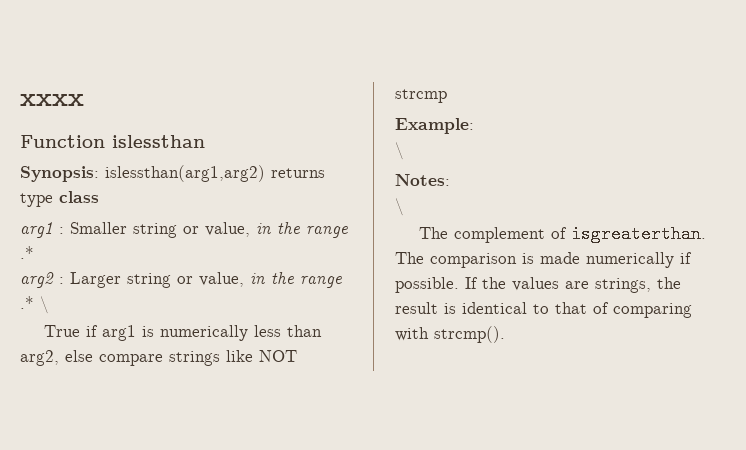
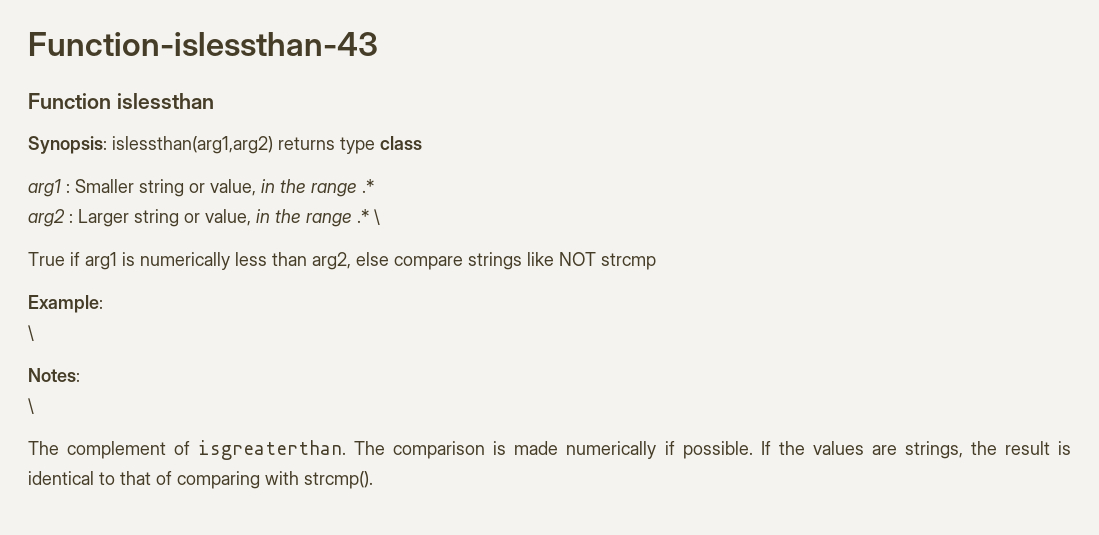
[20,94,84,106] xxxx -> [28,32,378,56] Function-islessthan-43

